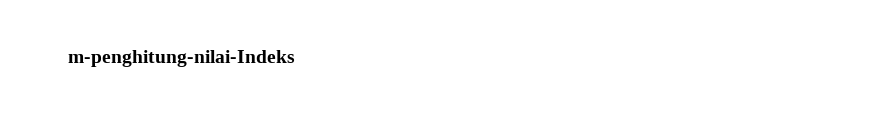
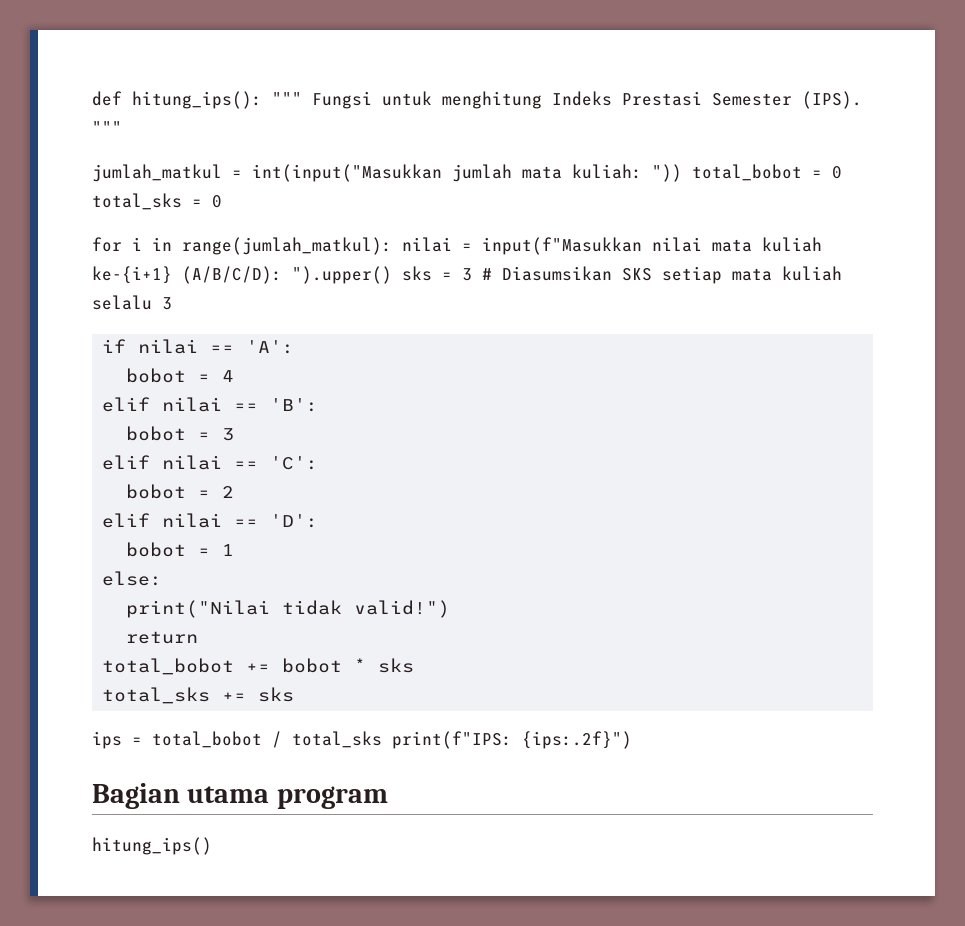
[68,50,295,67] m-penghitung-nilai-Indeks -> [92,91,862,109] [92,121,122,134] [92,164,842,182] [92,193,222,210] [92,237,822,255] [92,266,842,284] [92,295,172,310] [102,339,295,354] [126,368,235,383] [102,397,319,412] [126,426,235,441] [102,455,319,470] [126,484,235,499] [102,513,319,528] [126,542,235,557] [102,571,163,586] [126,600,451,618] [126,631,199,644] [102,658,415,675] [102,687,295,704] [92,731,632,749] [92,783,388,809] [92,837,212,855] def hitung_ips(): """ Fungsi untuk menghitung Indeks Prestasi Semester (IPS). """ // jumlah_matkul = int(input("Masukkan jumlah mata kuliah: ")) total_bobot = 0 total_sks = 0 // for i in range(jumlah_matkul): nilai = input(f"Masukkan nilai mata kuliah ke-{i+1} (A/B/C/D): ").upper() sks = 3 # Diasumsikan SKS setiap mata kuliah selalu 3 // if nilai == 'A': // bobot = 4 // elif nilai == 'B': // bobot = 3 // elif nilai == 'C': // bobot = 2 // elif nilai == 'D': // bobot = 1 // else: // print("Nilai tidak valid!") // return // total_bobot += bobot * sks // total_sks += sks // ips = total_bobot / total_sks print(f"IPS: {ips:.2f}") // Bagian utama program // hitung_ips()

